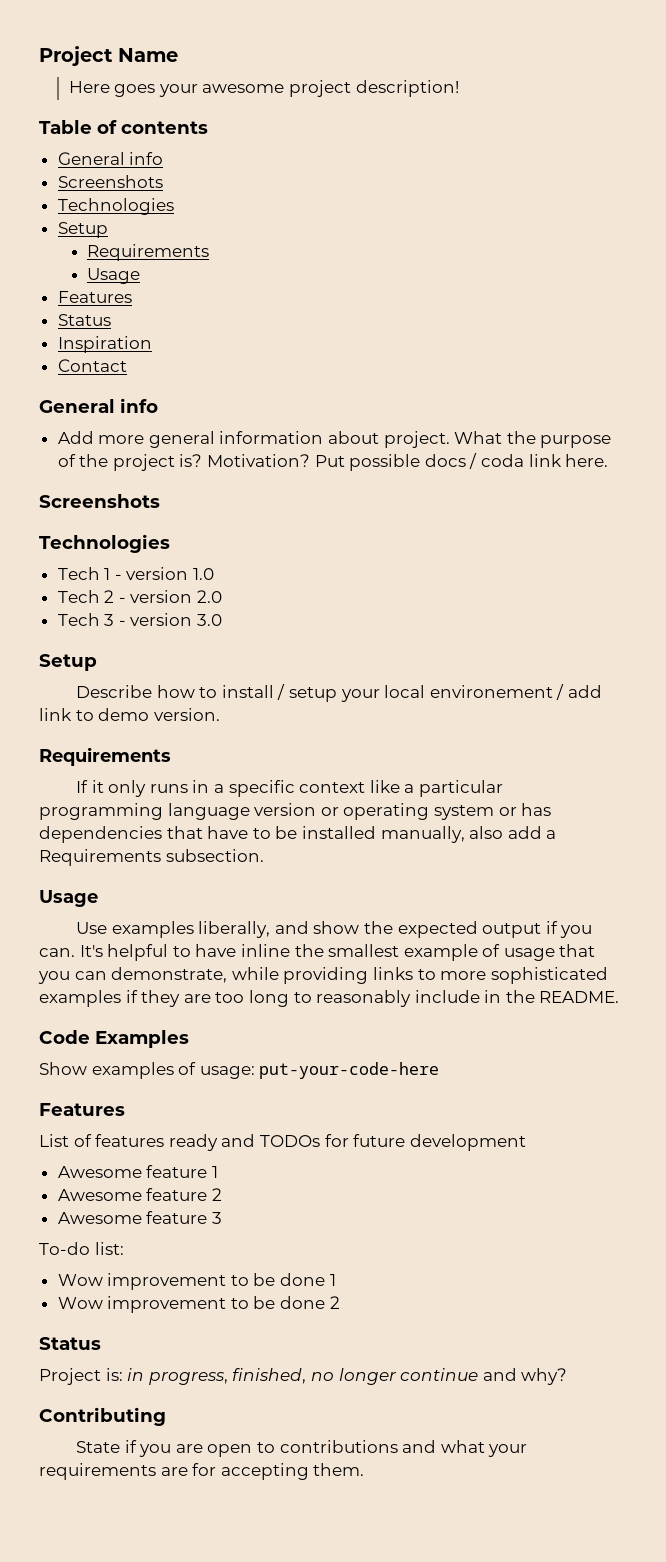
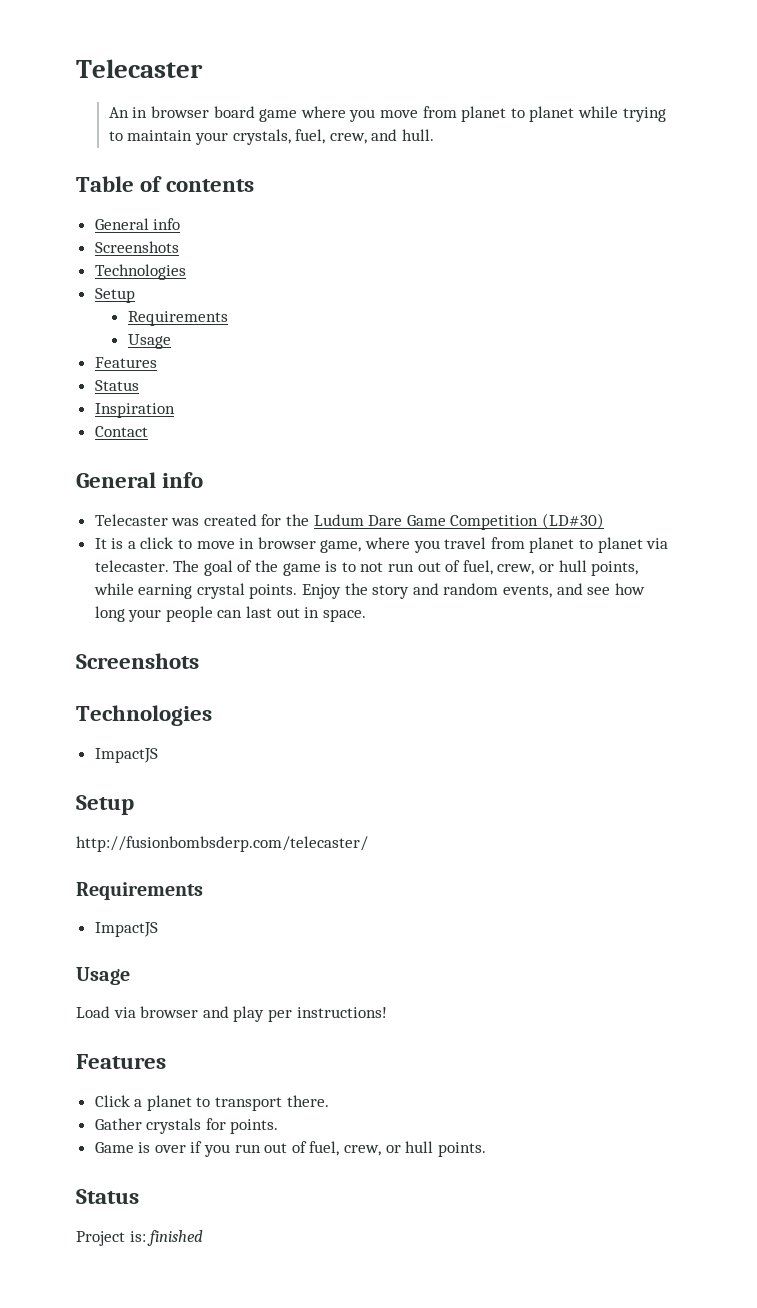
[39,46,178,66] [68,80,459,97] Project Name // Here goes your awesome project description! -> [76,59,203,78] [108,106,666,122] [108,129,434,145] Telecaster // An in browser board game where you move from planet to planet while trying to maintain your crystals, fuel, crew, and hull.
[57,431,612,448] [57,453,609,471] [39,494,160,508] [39,534,170,553] [57,567,215,580] [57,590,223,603] [57,613,223,626] [39,654,97,671] [75,684,602,702] [39,708,220,721] [39,747,171,766] [75,780,503,797] [39,803,552,820] [39,826,557,843] [39,849,264,866] [39,890,98,907] [75,921,593,938] [39,944,596,961] [38,967,608,984] [39,990,620,1007] [39,1030,189,1048] [39,1062,440,1079] [39,1103,125,1116] [39,1134,526,1151] [57,1165,218,1178] [57,1188,222,1201] [57,1211,222,1224] [39,1242,124,1255] [57,1273,336,1290] [57,1296,340,1313] [39,1337,101,1350] [39,1368,568,1385] [39,1407,166,1426] [75,1440,528,1457] [39,1463,365,1480] Add more general information about project. What the purpose of the project is? Motivation? Put possible docs / coda link here. // Screenshots // Technologies // Tech 1 - version 1.0 // Tech 2 - version 2.0 // Tech 3 - version 3.0 // Setup // Describe how to install / setup your local environement / add link to demo version. // Requirements // If it only runs in a specific context like a particular programming language version or operating system or has dependencies that have to be installed manually, also add a Requirements subsection. // Usage // Use examples liberally, and show the expected output if you can. It's helpful to have inline the smallest example of usage that you can demonstrate, while providing links to more sophisticated examples if they are too long to reasonably include in the README. // Code Examples // Show examples of usage: put-your-code-here // Features // List of features ready and TODOs for future development // Awesome feature 1 // Awesome feature 2 // Awesome feature 3 // To-do list: // Wow improvement to be done 1 // Wow improvement to be done 2 // Status // Project is: in progress, finished, no longer continue and why? // Contributing // State if you are open to contributions and what your requirements are for accepting them. -> [94,513,605,530] [94,537,669,553] [94,560,639,576] [93,583,645,599] [94,606,366,622] [76,653,199,669] [76,705,212,726] [94,748,158,763] [76,795,134,815] [76,836,368,852] [76,882,203,900] [94,922,158,937] [76,967,130,985] [76,1006,387,1022] [76,1054,166,1069] [94,1095,329,1111] [94,1118,279,1134] [94,1141,486,1157] [76,1189,139,1204] [76,1230,204,1246] Telecaster was created for the Ludum Dare Game Competition (LD#30) // It is a click to move in browser game, where you travel from planet to planet via telecaster. The goal of the game is to not run out of fuel, crew, or hull points, while earning crystal points. Enjoy the story and random events, and see how long your people can last out in space. // Screenshots // Technologies // ImpactJS // Setup // http://fusionbombsderp.com/telecaster/ // Requirements // ImpactJS // Usage // Load via browser and play per instructions! // Features // Click a planet to transport there. // Gather crystals for points. // Game is over if you run out of fuel, crew, or hull points. // Status // Project is: finished

